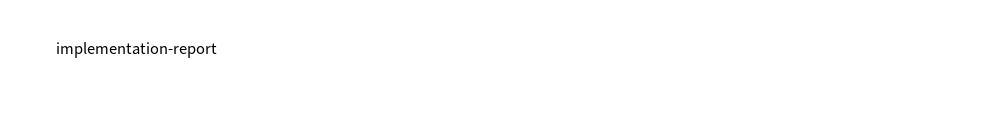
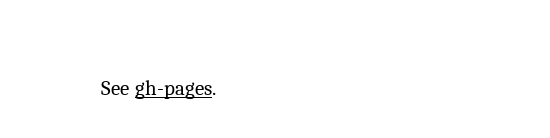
[56,42,217,58] implementation-report -> [101,80,216,99] See gh-pages.

